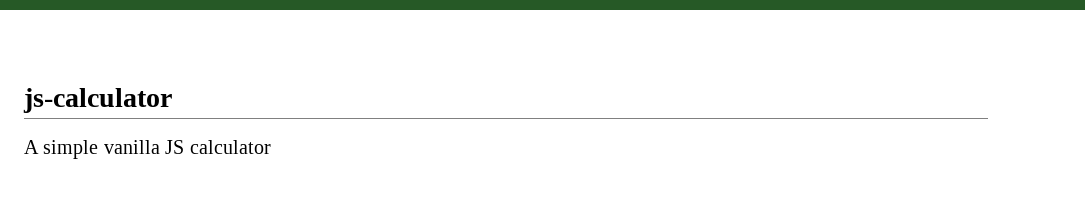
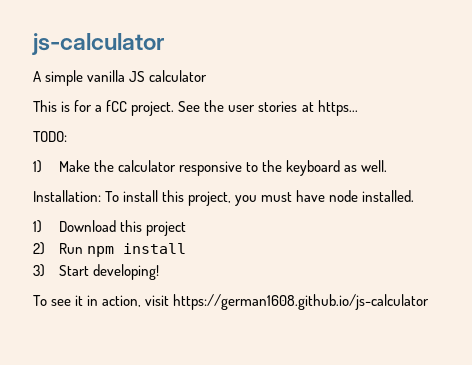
(271, 147) none -> [33,100,358,116] [33,131,67,142] [33,160,388,176] [33,190,415,206] [33,220,187,236] [33,242,187,257] [33,264,160,280] [33,294,430,310] // This is for a fCC project. See the user stories at https... // TODO: // 1) Make the calculator responsive to the keyboard as well. // Installation: To install this project, you must have node installed. // 1) Download this project // 2) Run npm install // 3) Start developing! // To see it in action, visit https://german1608.github.io/js-calculator

